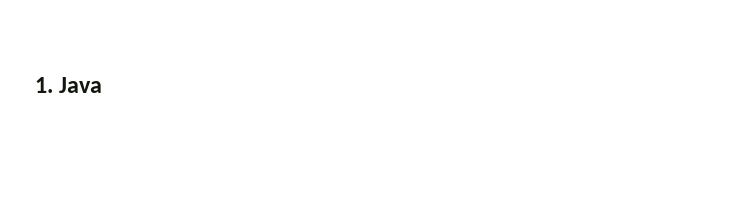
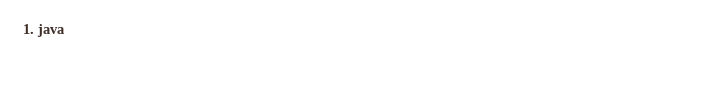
[59,77,103,93] Java -> [37,24,65,37] java

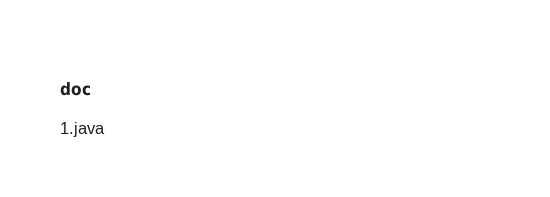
[23,24,65,37] 1. java -> [60,82,91,96] [60,122,105,137] doc // 1.java

